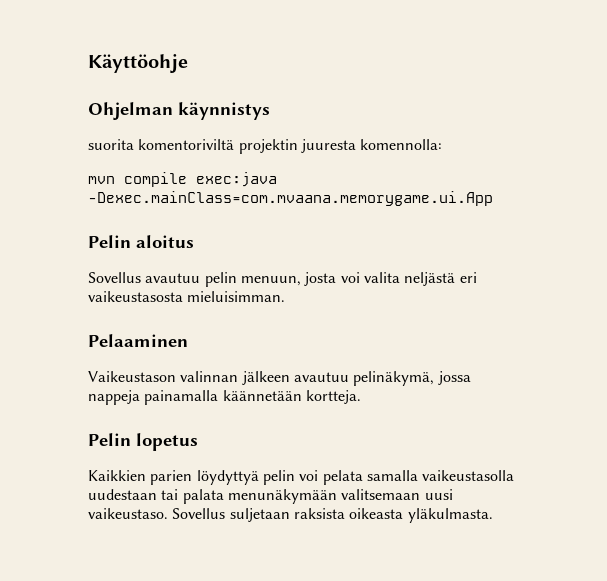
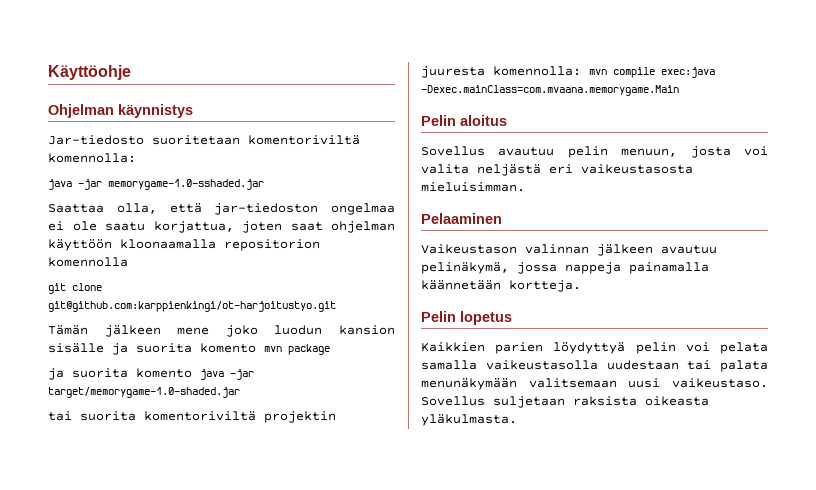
(270, 111) none -> [48,135,360,145] [48,153,136,163] [48,179,264,190] [48,203,395,215] [48,221,395,233] [48,239,320,251] [48,257,128,267] [48,283,102,294] [48,301,336,312] [48,325,395,337] [48,343,330,355] [48,368,254,380] [48,387,240,398] [48,411,72,421] Jar-tiedosto suoritetaan komentoriviltä komennolla: // java -jar memorygame-1.0-sshaded.jar // Saattaa olla, että jar-tiedoston ongelmaa ei ole saatu korjattua, joten saat ohjelman käyttöön kloonaamalla repositorion komennolla // git clone git@github.com:karppienkingi/ot-harjoitustyo.git // Tämän jälkeen mene joko luodun kansion sisälle ja suorita komento mvn package // ja suorita komento java -jar target/memorygame-1.0-shaded.jar // tai
(443, 144) // -> (581, 71) none
[88,191,493,206] -Dexec.mainClass=com.mvaana.memorygame.ui.App -> [421,85,679,96] -Dexec.mainClass=com.mvaana.memorygame.Main

